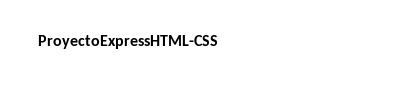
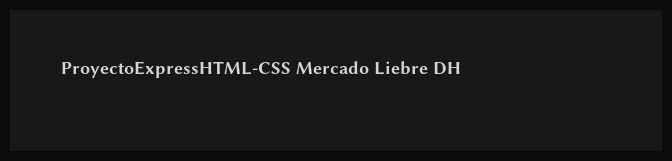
(218, 42) none -> [296,61,461,75] Mercado Liebre DH

